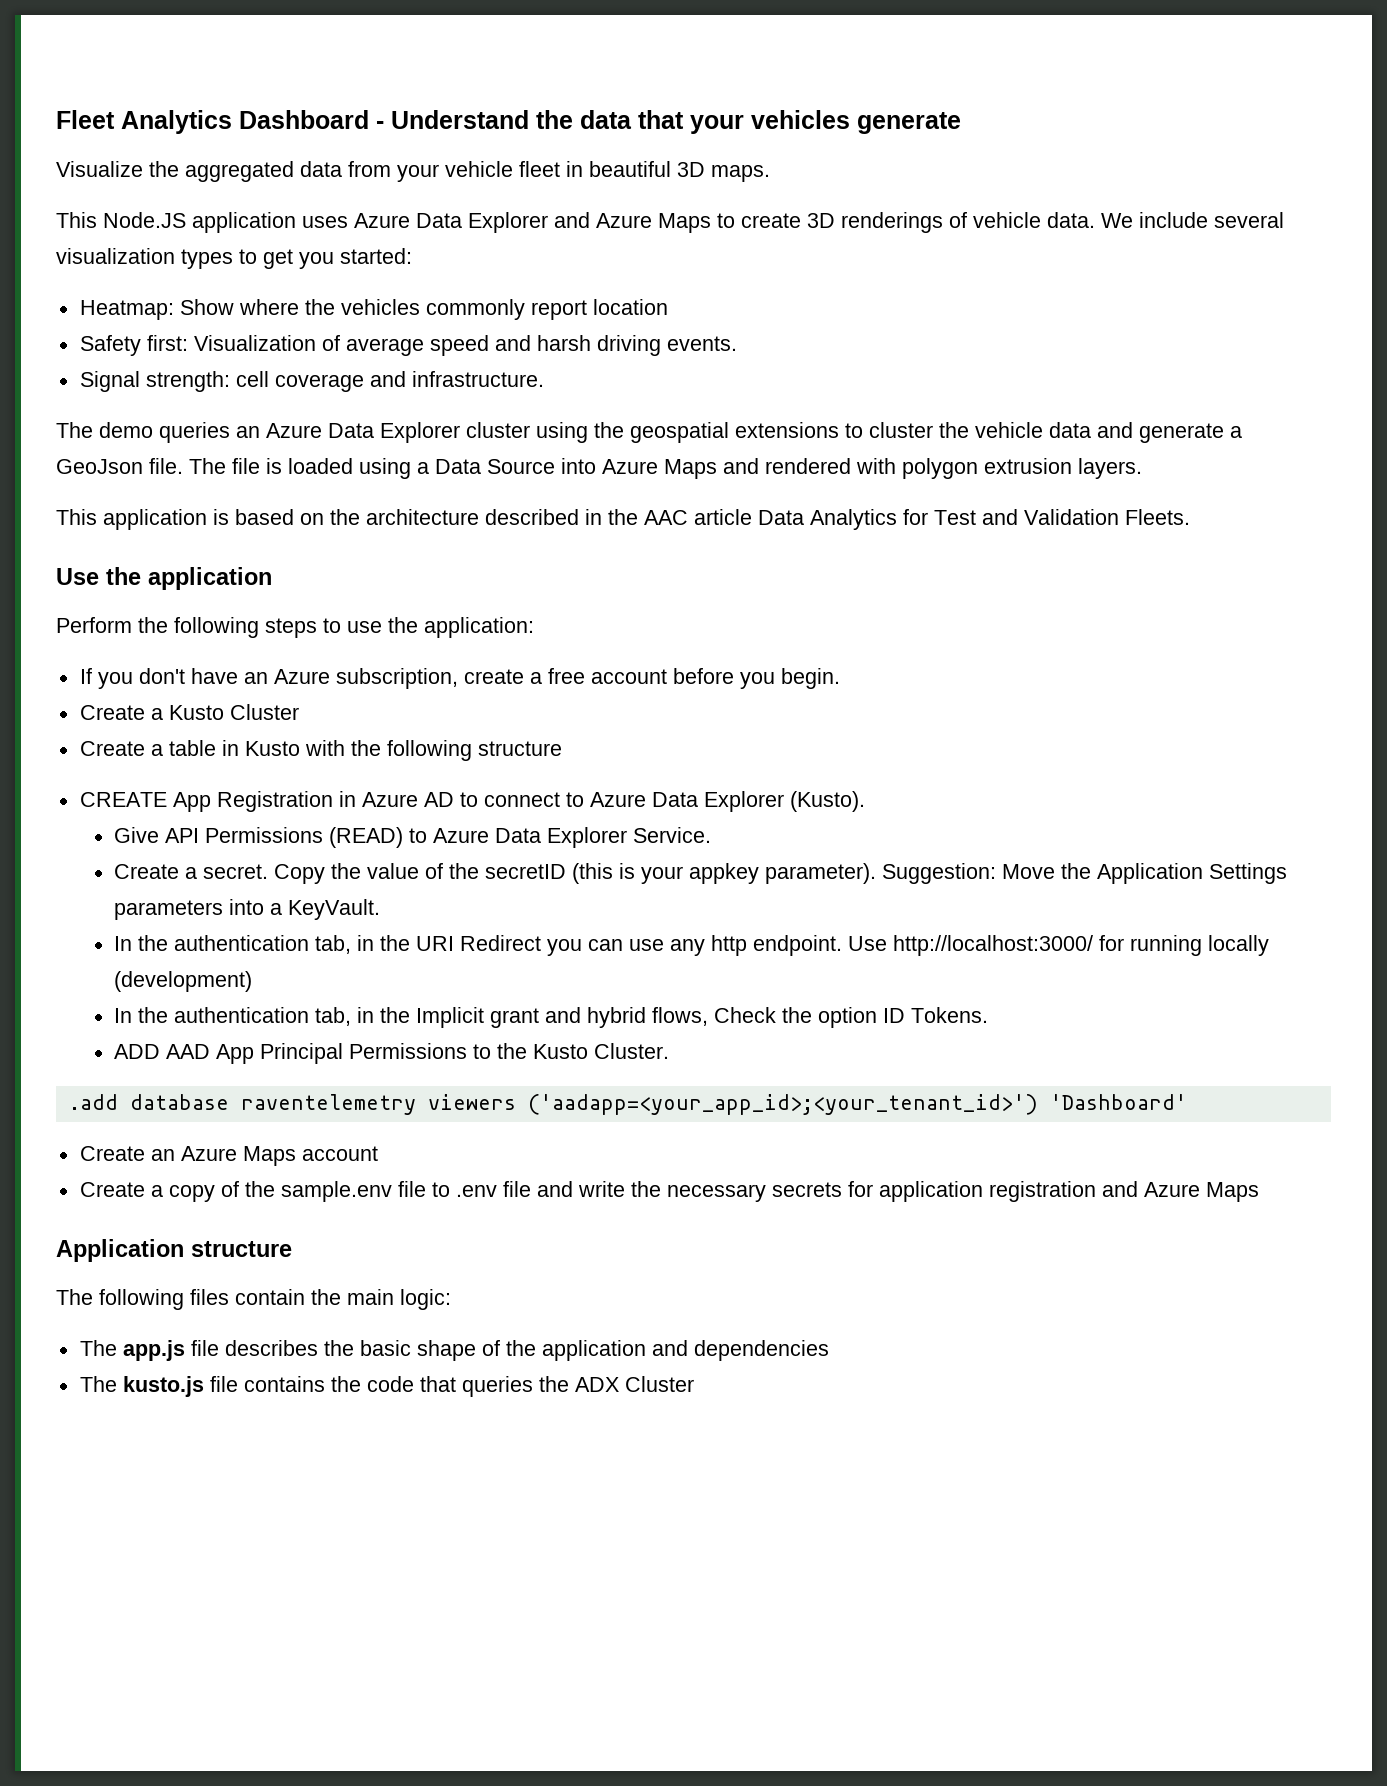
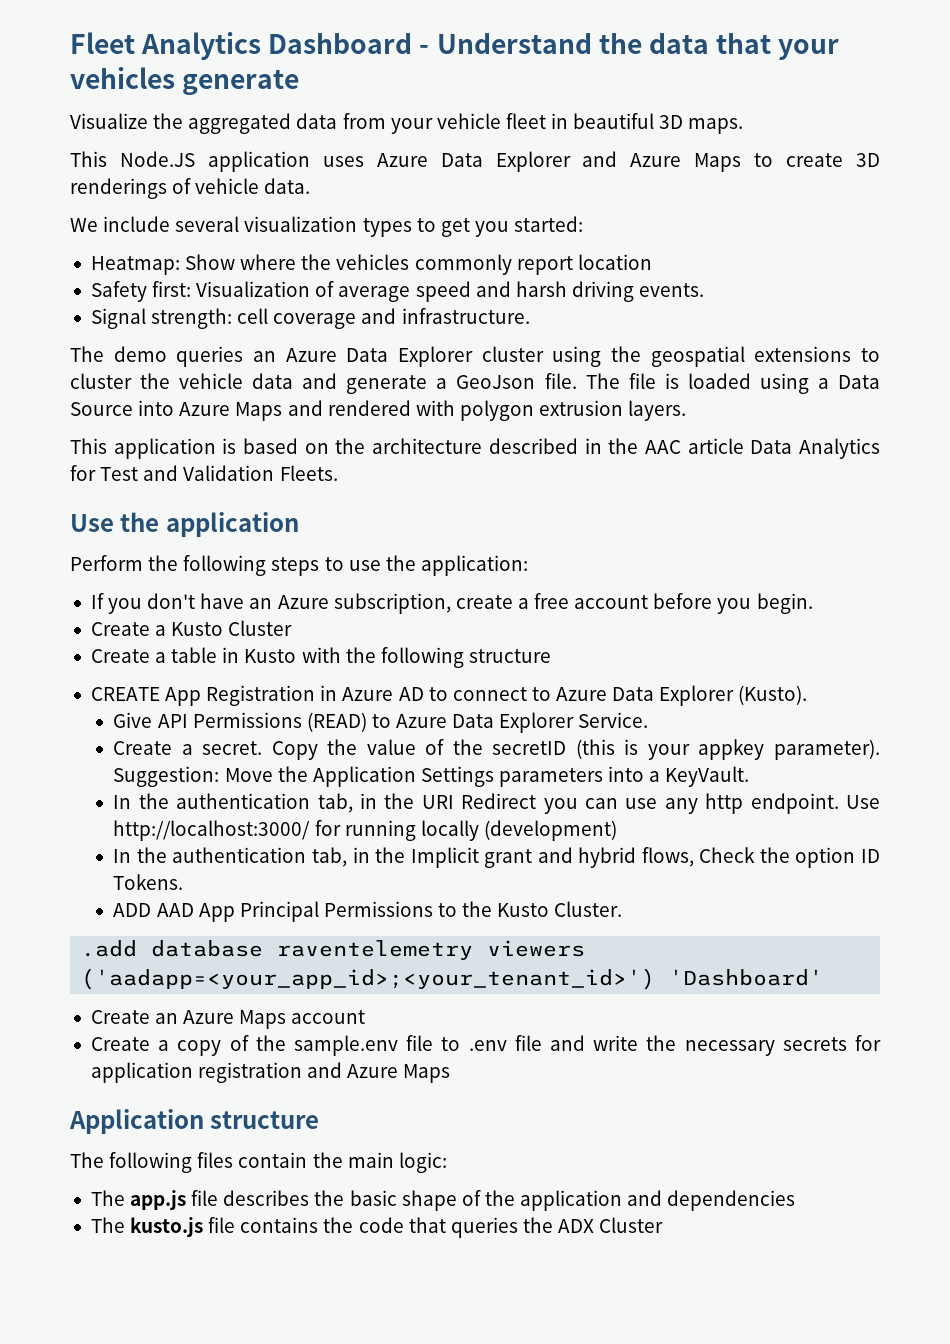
(1095, 220) none -> (311, 186) //

